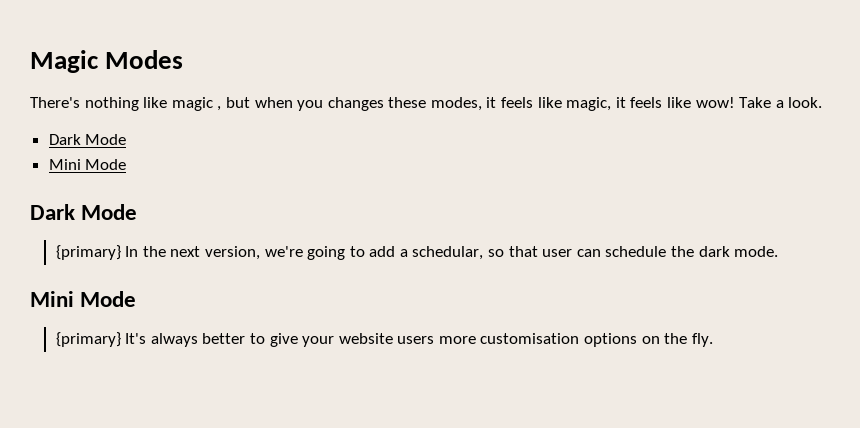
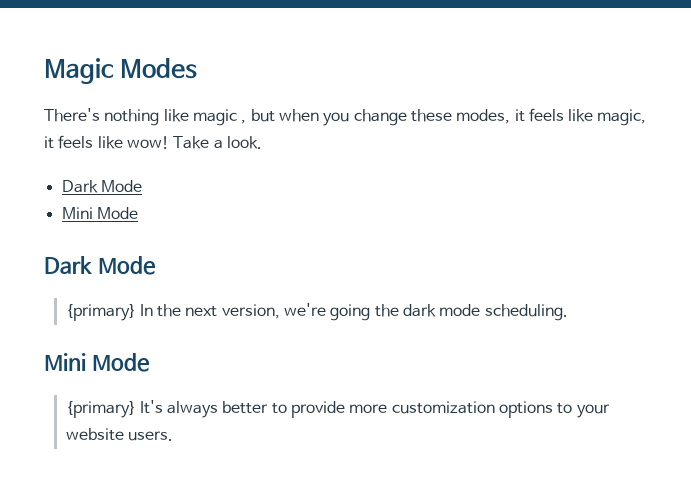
[327,97,384,111] changes -> [353,109,407,126] change
[349,246,779,260] to add a schedular, so that user can schedule the dark mode. -> [374,304,568,321] the dark mode scheduling.
[269,333,713,347] give your website users more customisation options on the fly. -> [291,401,610,418] [65,428,173,441] provide more customization options to your website users.

